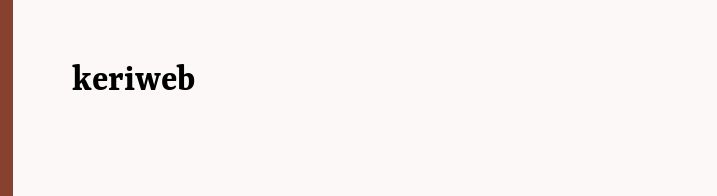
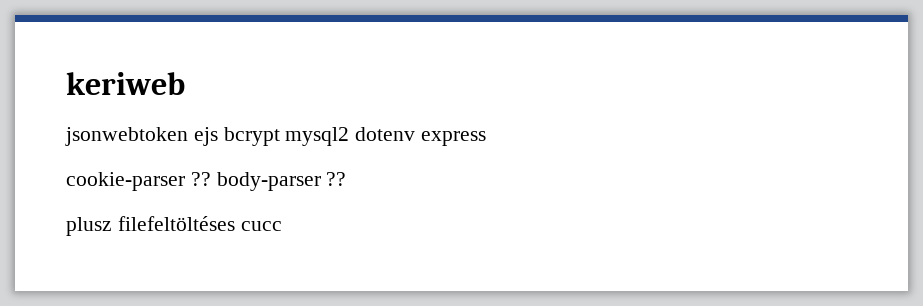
(195, 77) none -> [65,127,487,146] [66,172,347,191] [66,216,282,236] // jsonwebtoken ejs bcrypt mysql2 dotenv express // cookie-parser ?? body-parser ?? // plusz filefeltöltéses cucc

